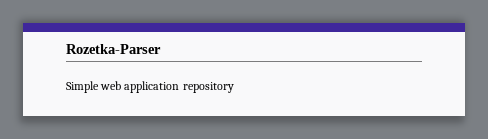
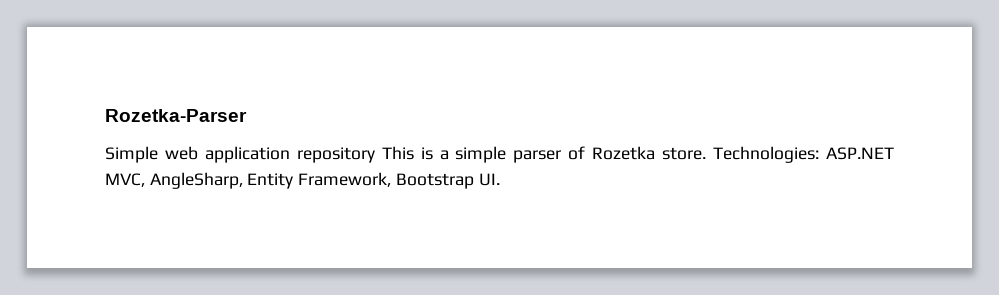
(234, 87) none -> [381,146,894,163] [105,172,500,189] This is a simple parser of Rozetka store. Technologies: ASP.NET MVC, AngleSharp, Entity Framework, Bootstrap UI.

